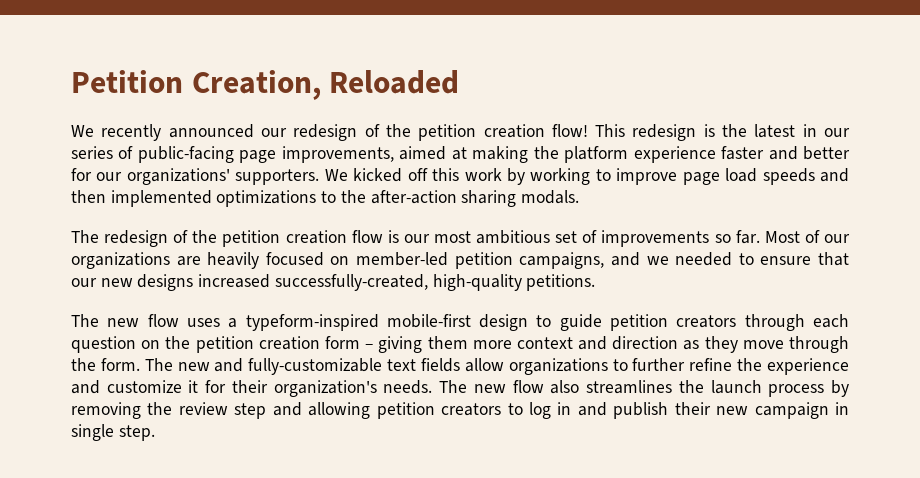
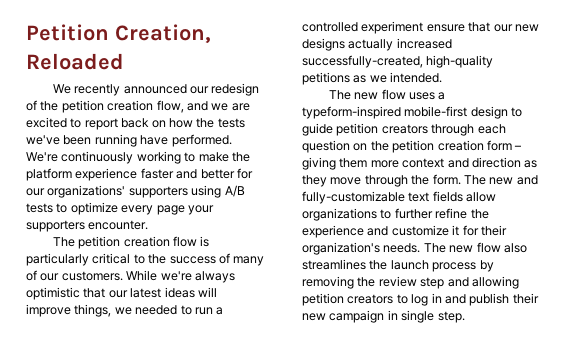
[551,124,850,141] [71,146,529,163] flow! This redesign is the latest in our series of public-facing page improvements, aimed at making -> [156,100,250,113] [26,117,245,130] [26,134,232,147] [26,151,229,164] flow, and we are excited to report back on how the tests we've been running have performed. We're continuously working to make
[235,168,849,185] [71,190,580,207] [71,230,850,247] [71,252,754,269] supporters. We kicked off this work by working to improve page load speeds and then implemented optimizations to the after-action sharing modals. // The redesign of the petition creation flow is our most ambitious set of improvements so far. Most of our organizations are heavily focused on member-led petition campaigns, and we needed to -> [128,185,245,198] [26,202,214,215] [26,220,149,232] [52,236,210,249] [26,253,265,266] [26,270,235,283] [26,287,217,300] [26,304,224,317] [302,21,424,34] supporters using A/B tests to optimize every page your supporters encounter. // The petition creation flow is particularly critical to the success of many of our customers. While we're always optimistic that our latest ideas will improve things, we needed to run a controlled experiment
(194, 282) none -> [348,39,394,51] actually
[526,274,596,291] petitions. -> [302,72,443,85] petitions as we intended.

